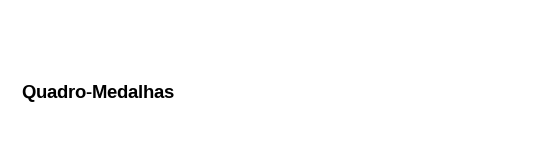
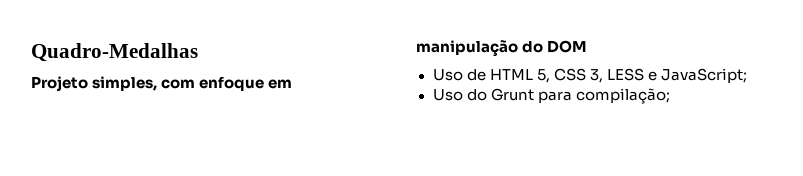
(174, 93) none -> [31,76,293,92] [416,40,588,57] [432,68,747,83] [432,88,670,104] // Projeto simples, com enfoque em manipulação do DOM // Uso de HTML 5, CSS 3, LESS e JavaScript; // Uso do Grunt para compilação;

